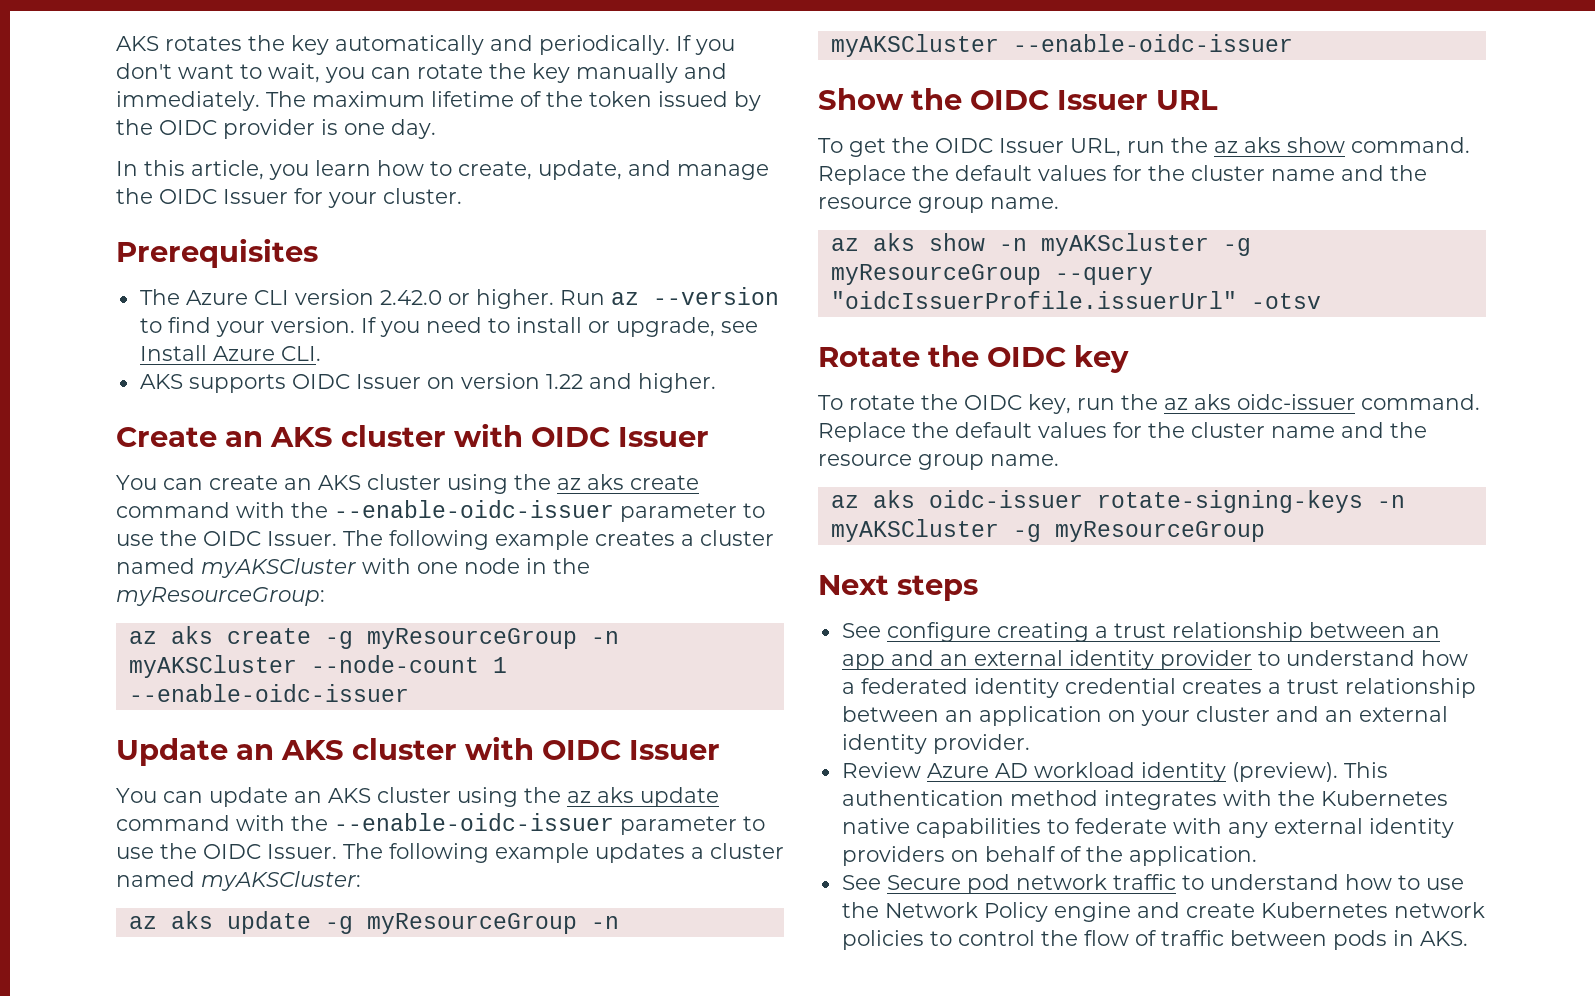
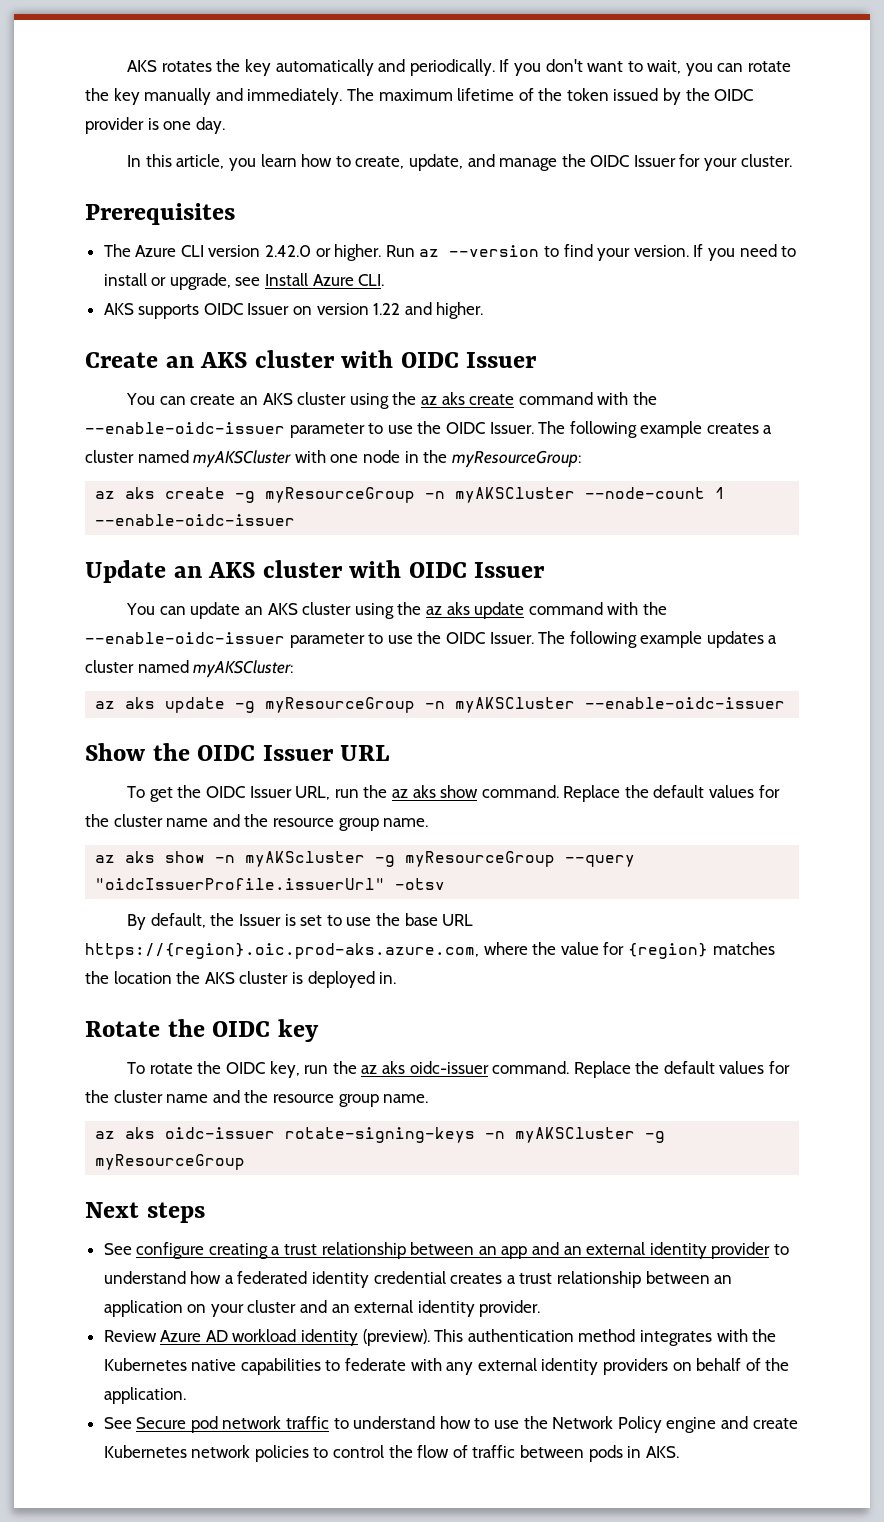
(1321, 301) none -> [127,913,474,930] [85,942,775,959] [85,971,397,988] // By default, the Issuer is set to use the base URL https://{region}.oic.prod-aks.azure.com, where the value for {region} matches the location the AKS cluster is deployed in.

